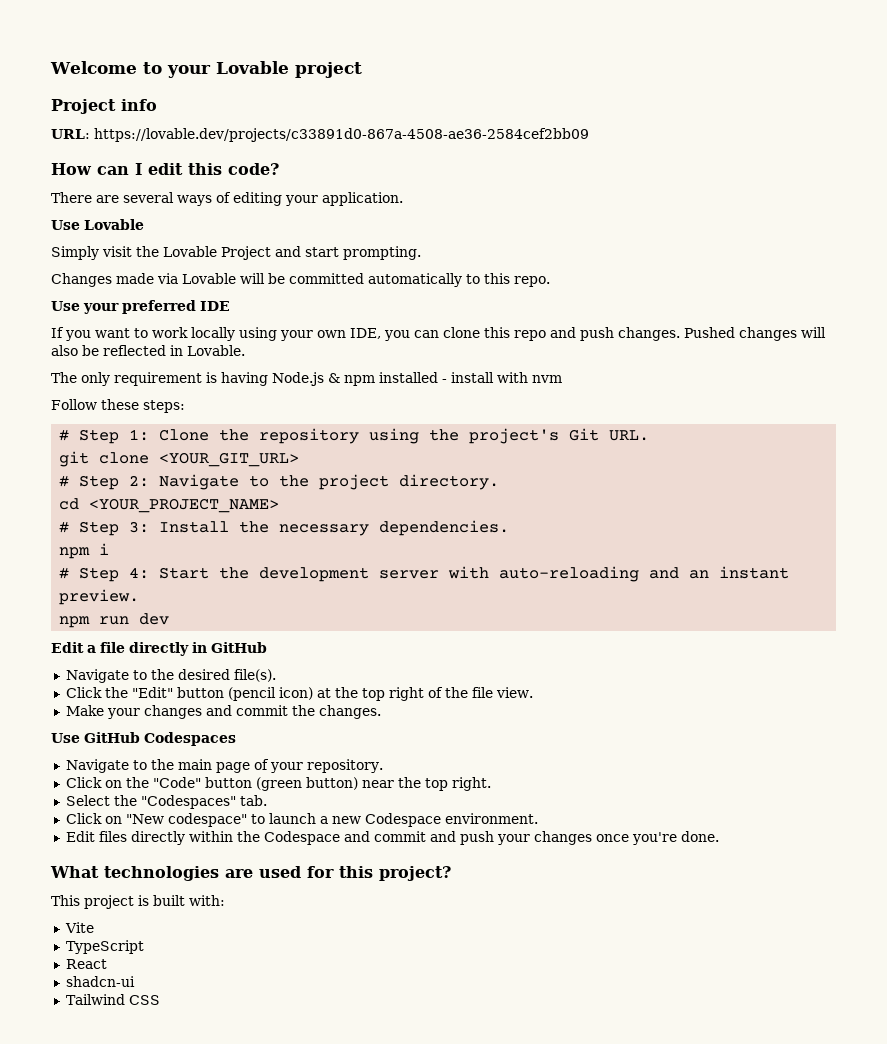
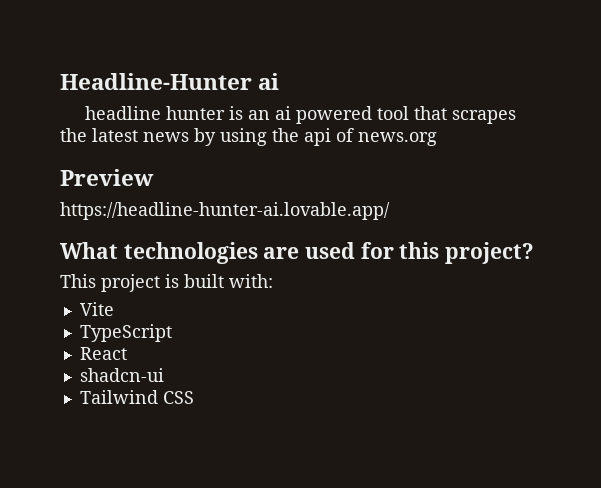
[50,61,362,78] [51,99,157,114] [51,128,589,142] [51,163,279,175] [51,192,403,206] [51,219,144,230] [51,246,421,260] [51,273,550,287] [51,300,230,314] [51,327,826,341] [51,345,245,356] [51,372,562,386] [51,399,185,413] [59,428,650,444] [59,451,300,467] [59,474,500,490] [59,498,280,513] [59,520,510,536] [59,543,110,559] [59,566,790,582] [59,589,140,605] [59,613,170,628] [51,642,267,656] [65,669,276,683] [65,687,533,701] [65,705,381,719] [51,732,236,746] [65,759,383,773] [65,777,491,791] [65,795,267,809] [65,813,538,827] [65,831,719,845] Welcome to your Lovable project // Project info // URL: https://lovable.dev/projects/c33891d0-867a-4508-ae36-2584cef2bb09 // How can I edit this code? // There are several ways of editing your application. // Use Lovable // Simply visit the Lovable Project and start prompting. // Changes made via Lovable will be committed automatically to this repo. // Use your preferred IDE // If you want to work locally using your own IDE, you can clone this repo and push changes. Pushed changes will also be reflected in Lovable. // The only requirement is having Node.js & npm installed - install with nvm // Follow these steps: // # Step 1: Clone the repository using the project's Git URL. // git clone <YOUR_GIT_URL> // # Step 2: Navigate to the project directory. // cd <YOUR_PROJECT_NAME> // # Step 3: Install the necessary dependencies. // npm i // # Step 4: Start the development server with auto-reloading and an instant preview. // npm run dev // Edit a file directly in GitHub // Navigate to the desired file(s). // Click the "Edit" button (pencil icon) at the top right of the file view. // Make your changes and commit the changes. // Use GitHub Codespaces // Navigate to the main page of your repository. // Click on the "Code" button (green button) near the top right. // Select the "Codespaces" tab. // Click on "New codespace" to launch a new Codespace environment. // Edit files directly within the Codespace and commit and push your changes once you're done. -> [60,73,280,90] [84,106,516,124] [60,128,437,146] [60,169,154,186] [60,202,390,220] Headline-Hunter ai // headline hunter is an ai powered tool that scrapes the latest news by using the api of news.org // Preview // https://headline-hunter-ai.lovable.app/

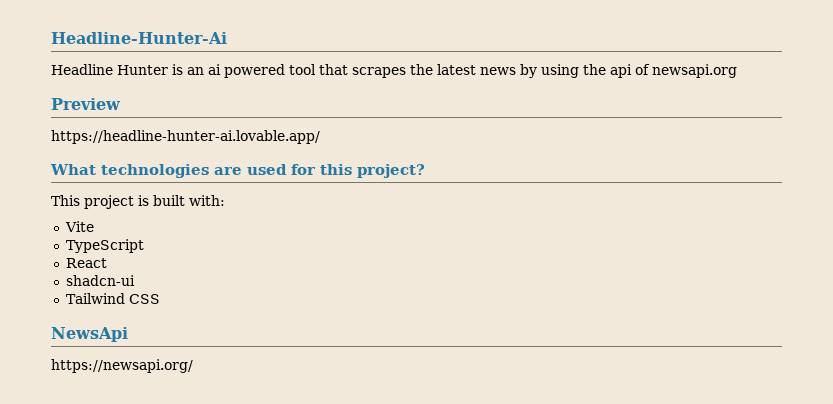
[60,73,280,90] [84,106,225,120] Headline-Hunter ai // headline hunter -> [51,32,227,44] [51,64,168,75] Headline-Hunter-Ai // Headline Hunter
[358,132,437,146] news.org -> [652,64,737,78] newsapi.org
(194, 397) none -> [51,327,128,342] [51,359,193,373] // NewsApi // https://newsapi.org/

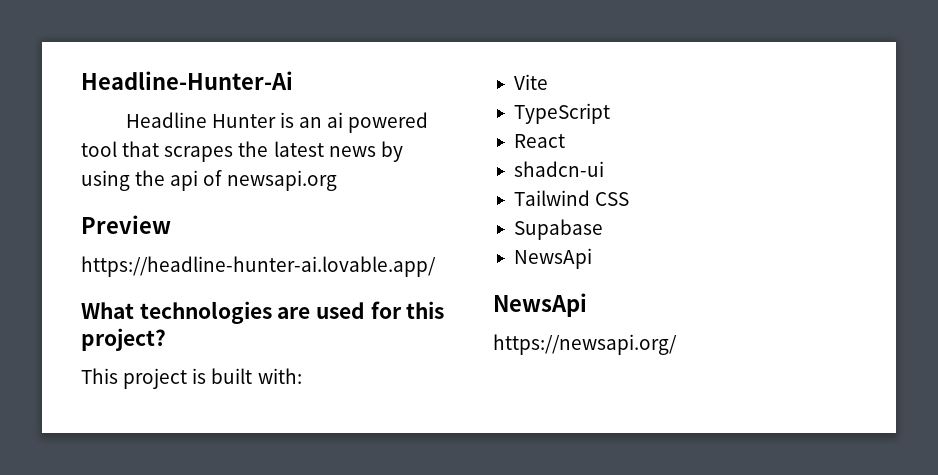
(160, 299) none -> [513,219,603,240] [513,248,592,269] // Supabase // NewsApi

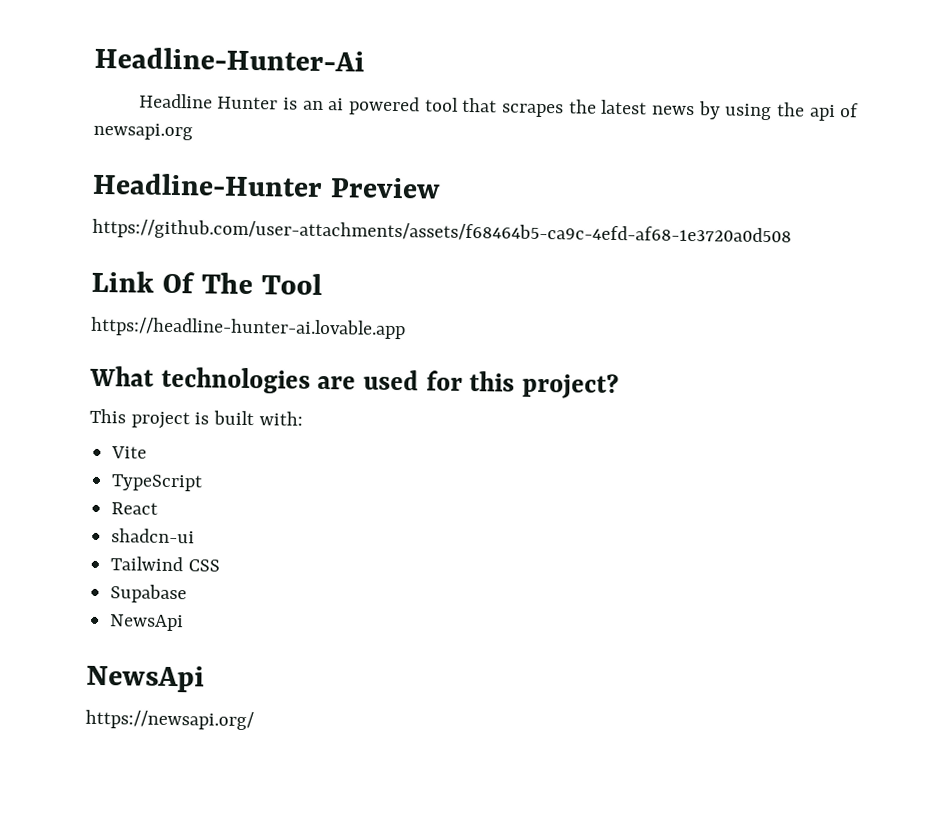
(337, 180) none -> [92,172,323,197] Headline-Hunter
[81,256,436,277] https://headline-hunter-ai.lovable.app/ -> [92,218,792,247] [91,270,322,296] [90,316,406,340] https://github.com/user-attachments/assets/f68464b5-ca9c-4efd-af68-1e3720a0d508 // Link Of The Tool // https://headline-hunter-ai.lovable.app

